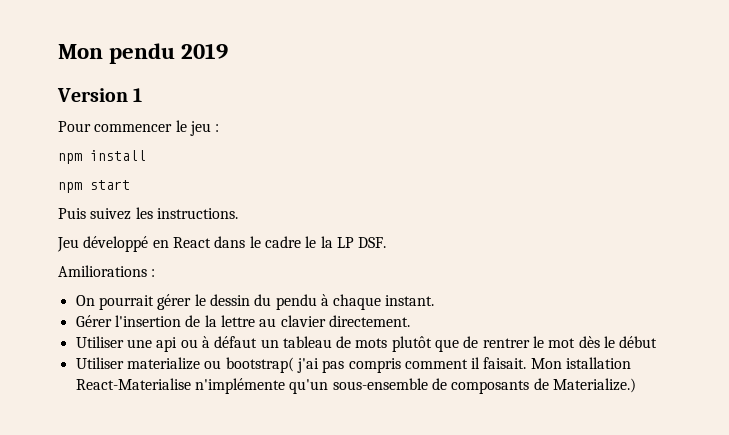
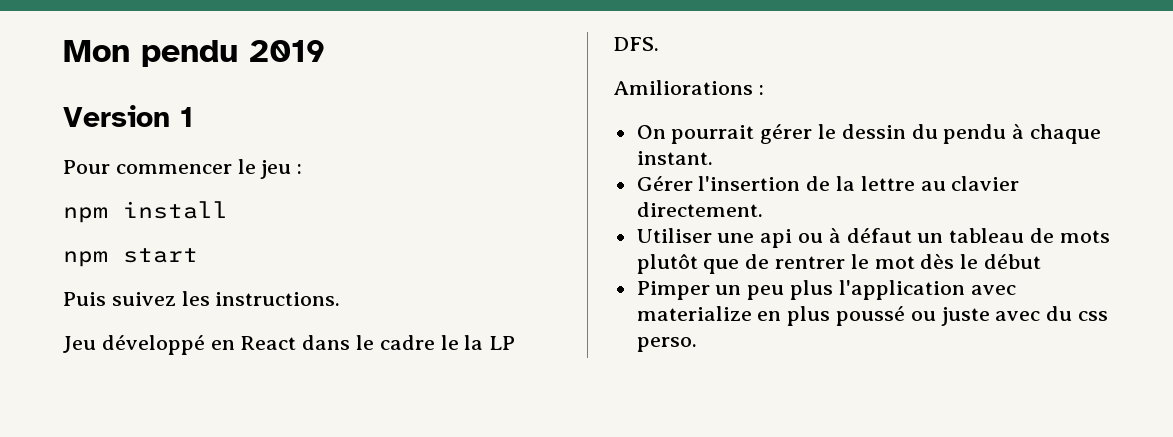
[358,237,387,248] DSF. -> [613,37,659,51] DFS.
[75,357,632,373] [75,378,636,394] Utiliser materialize ou bootstrap( j'ai pas compris comment il faisait. Mon istallation React-Materialise n'implémente qu'un sous-ensemble de composants de Materialize.) -> [636,280,1016,300] [636,306,1109,326] [636,337,697,352] Pimper un peu plus l'application avec materialize en plus poussé ou juste avec du css perso.

